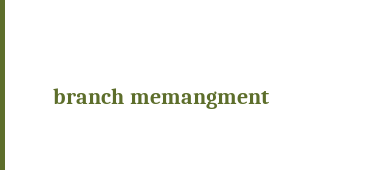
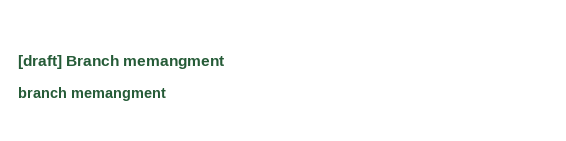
(53, 96) none -> [18,55,225,69] [draft] Branch memangment //

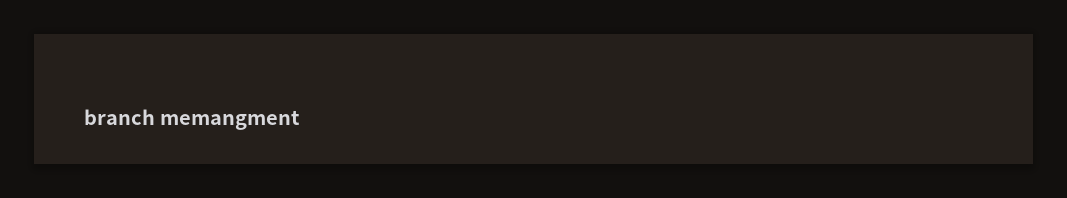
[18,55,225,69] [draft] Branch memangment // -> (84, 117) none

